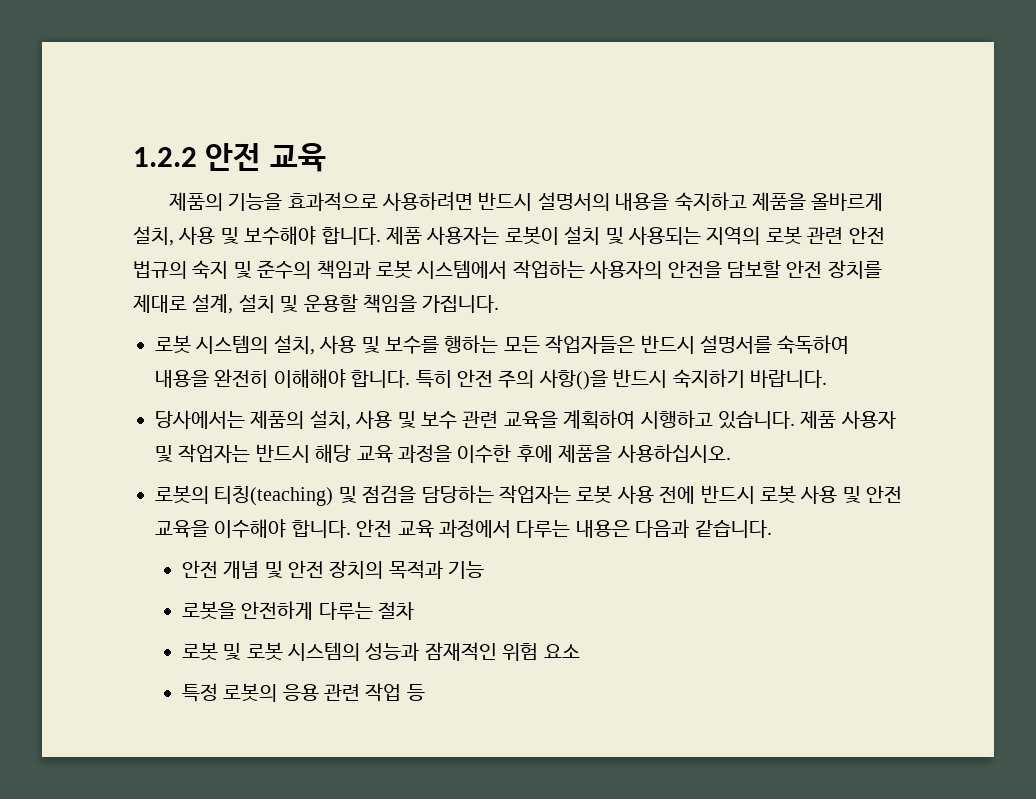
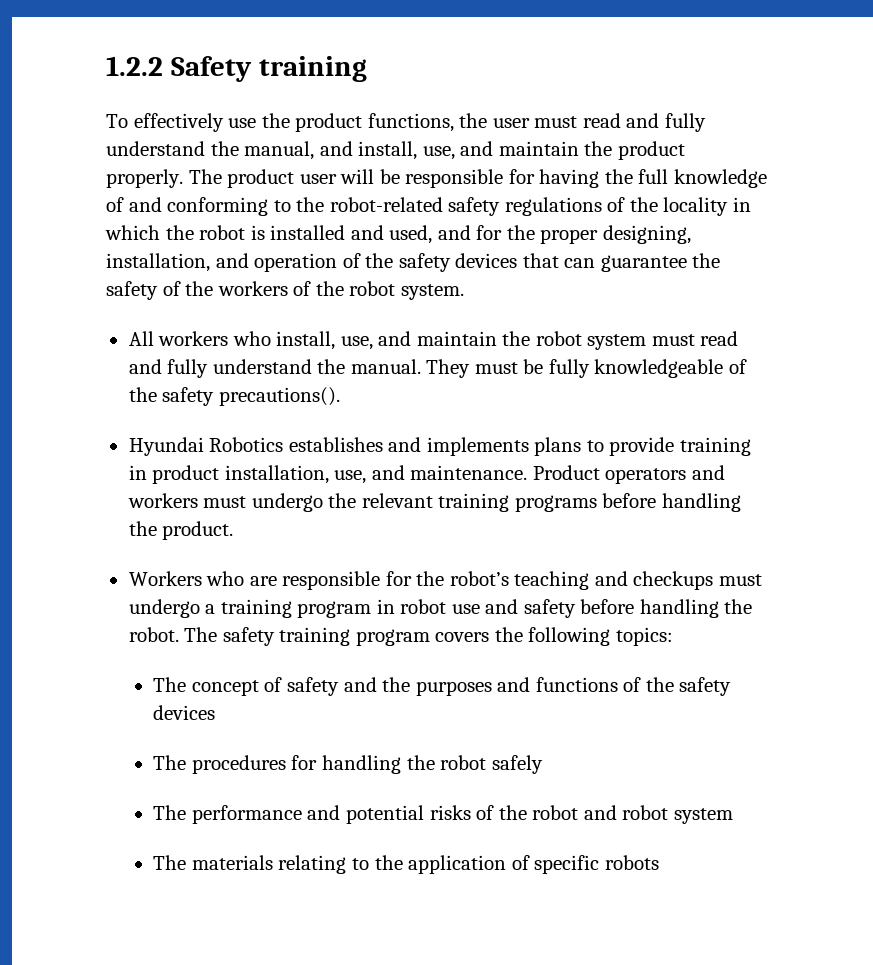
[205,143,326,172] [168,191,884,211] [133,226,885,246] [133,260,882,279] [133,294,500,314] [155,335,850,355] [155,369,827,390] [155,410,896,430] [155,444,731,463] [155,485,903,506] [155,519,772,538] [181,560,485,579] [181,601,415,620] [181,642,580,661] [181,683,425,702] 안전 교육 // 제품의 기능을 효과적으로 사용하려면 반드시 설명서의 내용을 숙지하고 제품을 올바르게 설치, 사용 및 보수해야 합니다. 제품 사용자는 로봇이 설치 및 사용되는 지역의 로봇 관련 안전 법규의 숙지 및 준수의 책임과 로봇 시스템에서 작업하는 사용자의 안전을 담보할 안전 장치를 제대로 설계, 설치 및 운용할 책임을 가집니다. // 로봇 시스템의 설치, 사용 및 보수를 행하는 모든 작업자들은 반드시 설명서를 숙독하여 내용을 완전히 이해해야 합니다. 특히 안전 주의 사항()을 반드시 숙지하기 바랍니다. // 당사에서는 제품의 설치, 사용 및 보수 관련 교육을 계획하여 시행하고 있습니다. 제품 사용자 및 작업자는 반드시 해당 교육 과정을 이수한 후에 제품을 사용하십시오. // 로봇의 티칭(teaching) 및 점검을 담당하는 작업자는 로봇 사용 전에 반드시 로봇 사용 및 안전 교육을 이수해야 합니다. 안전 교육 과정에서 다루는 내용은 다음과 같습니다. // 안전 개념 및 안전 장치의 목적과 기능 // 로봇을 안전하게 다루는 절차 // 로봇 및 로봇 시스템의 성능과 잠재적인 위험 요소 // 특정 로봇의 응용 관련 작업 등 -> [170,56,367,82] [106,113,706,132] [106,141,685,160] [106,169,767,188] [106,197,751,216] [105,225,691,244] [106,253,721,272] [106,281,464,300] [128,331,739,350] [128,359,747,378] [128,387,340,406] [128,437,751,456] [128,465,725,484] [127,493,741,512] [128,521,234,540] [128,571,762,590] [128,599,753,618] [128,627,673,646] [153,677,732,696] [153,705,216,720] [153,755,543,774] [153,805,733,824] [153,855,659,874] Safety training // To effectively use the product functions, the user must read and fully understand the manual, and install, use, and maintain the product properly. The product user will be responsible for having the full knowledge of and conforming to the robot-related safety regulations of the locality in which the robot is installed and used, and for the proper designing, installation, and operation of the safety devices that can guarantee the safety of the workers of the robot system. // All workers who install, use, and maintain the robot system must read and fully understand the manual. They must be fully knowledgeable of the safety precautions(). // Hyundai Robotics establishes and implements plans to provide training in product installation, use, and maintenance. Product operators and workers must undergo the relevant training programs before handling the product. // Workers who are responsible for the robot’s teaching and checkups must undergo a training program in robot use and safety before handling the robot. The safety training program covers the following topics: // The concept of safety and the purposes and functions of the safety devices // The procedures for handling the robot safely // The performance and potential risks of the robot and robot system // The materials relating to the application of specific robots

